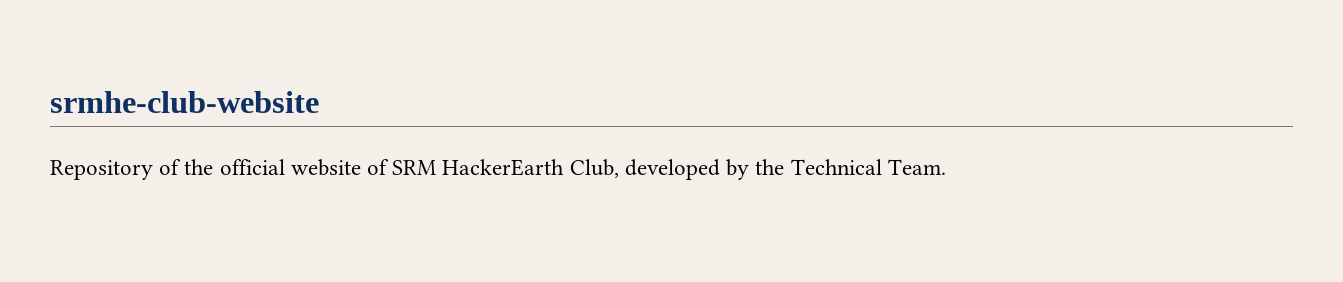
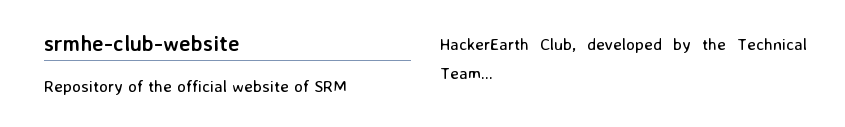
[887,159,946,175] Team. -> [440,68,493,79] Team...

